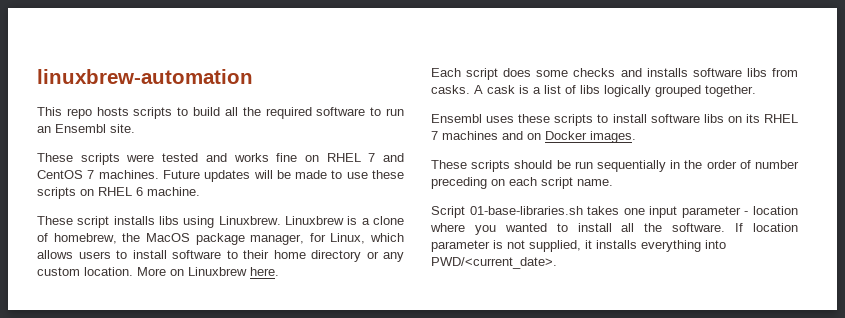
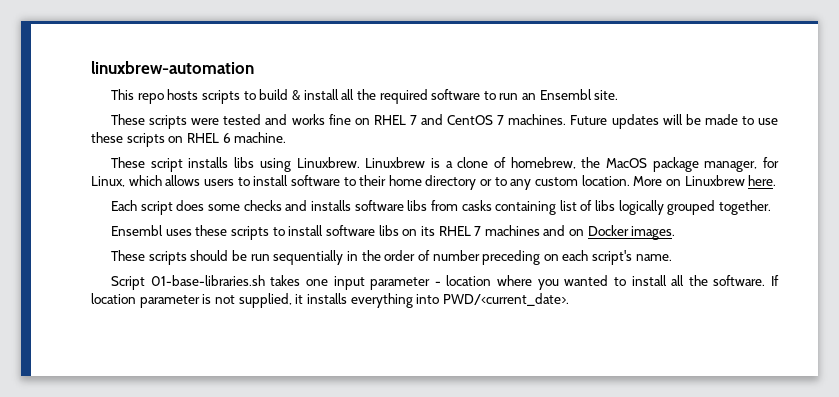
(221, 111) none -> [291,89,339,100] & install
(379, 255) none -> [494,177,507,186] to
[431,85,541,94] casks. A cask is a -> [461,200,557,215] casks containing
[541,177,573,189] script -> [592,250,633,265] script's

